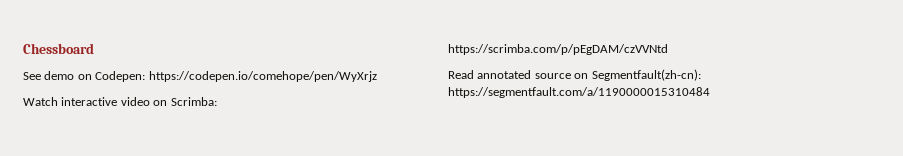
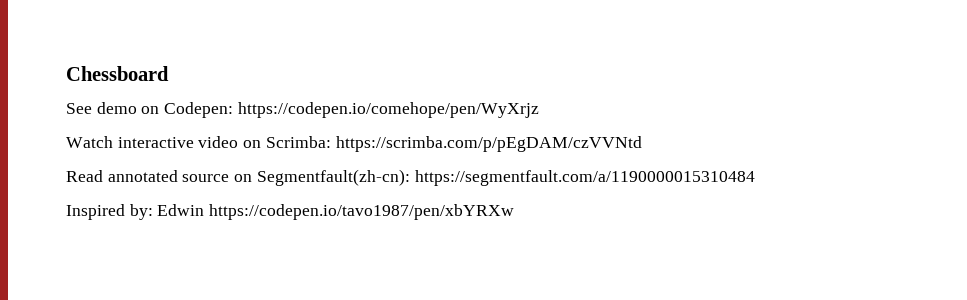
(710, 92) none -> [66,204,515,220] // Inspired by: Edwin https://codepen.io/tavo1987/pen/xbYRXw

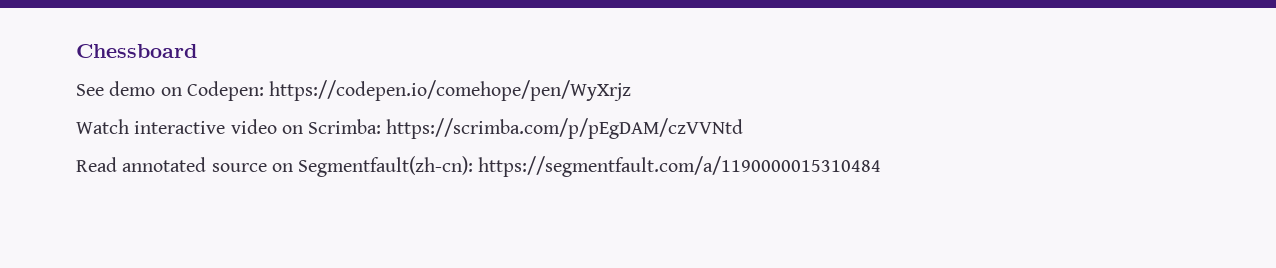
[66,204,515,220] // Inspired by: Edwin https://codepen.io/tavo1987/pen/xbYRXw -> (882, 166) none

